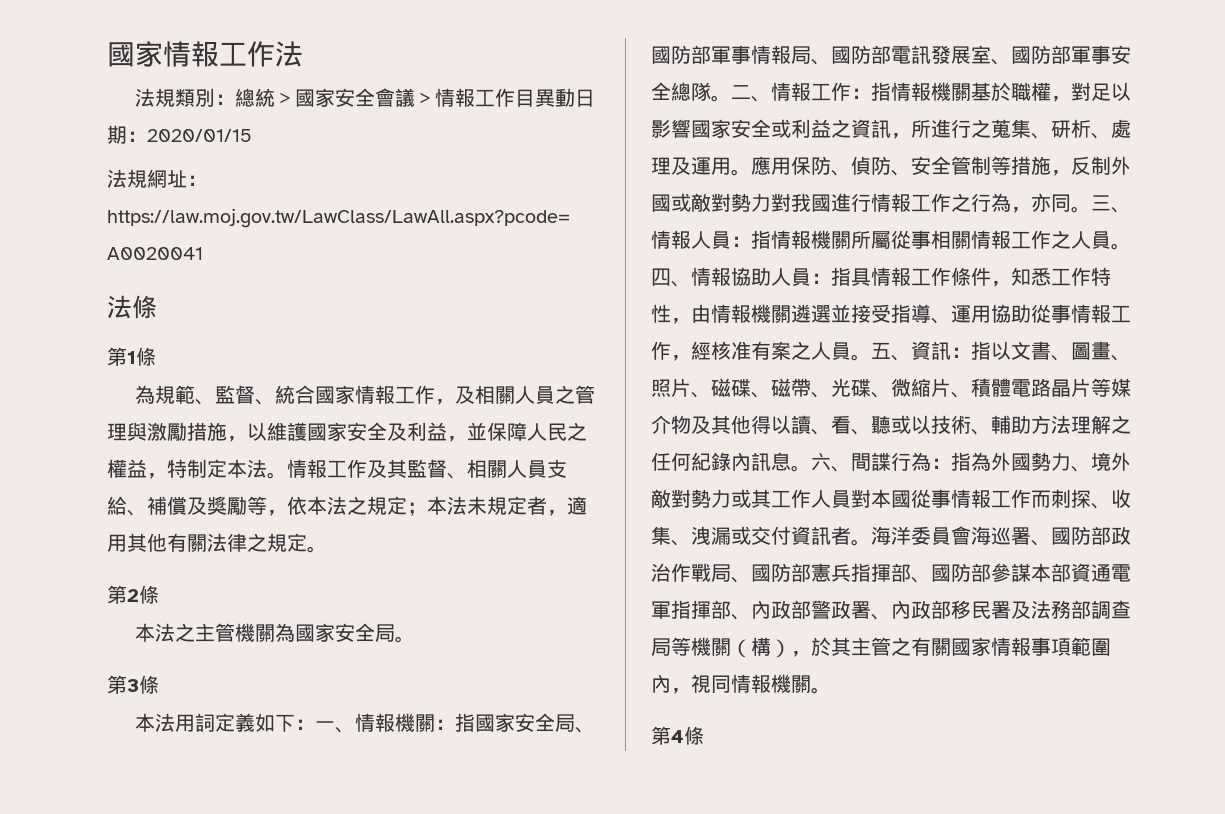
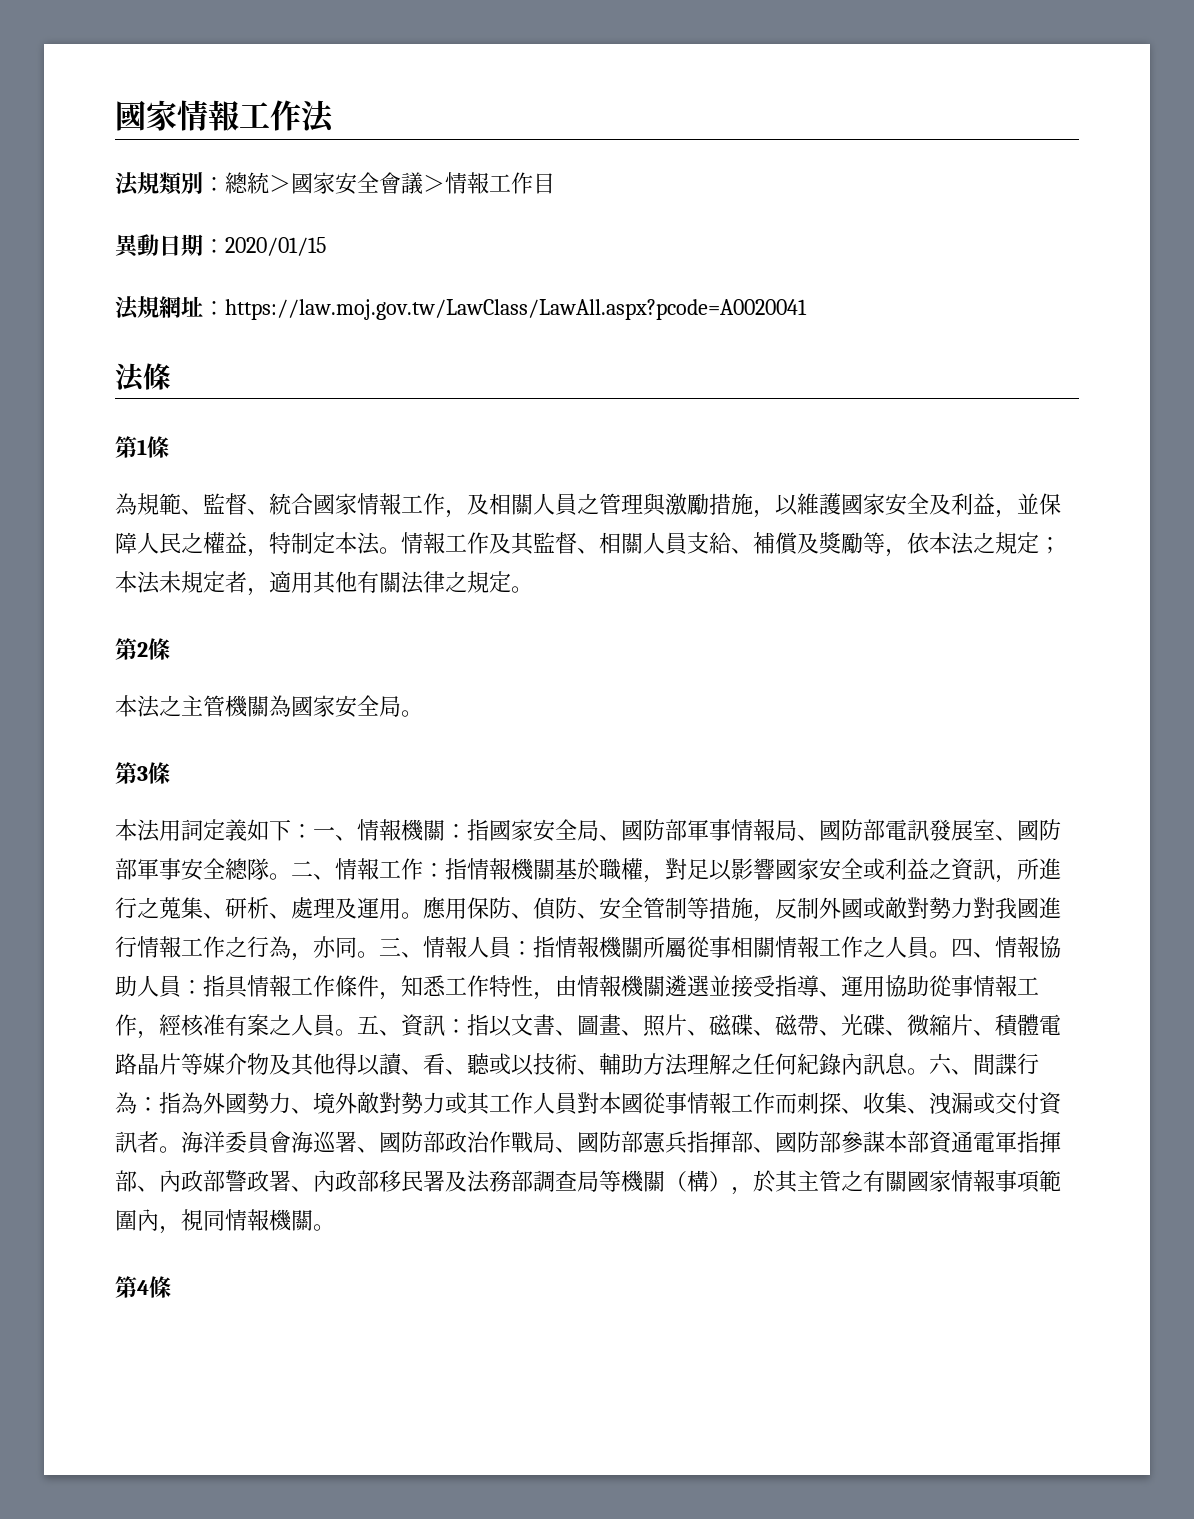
(536, 98) none -> (555, 183) //

